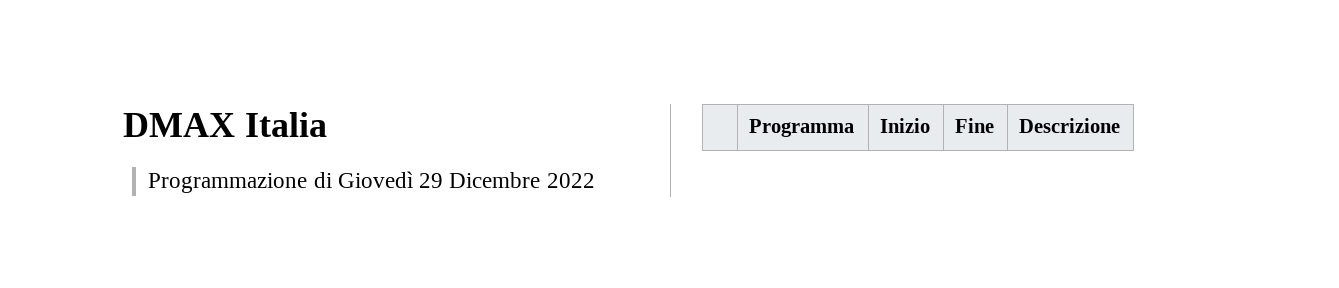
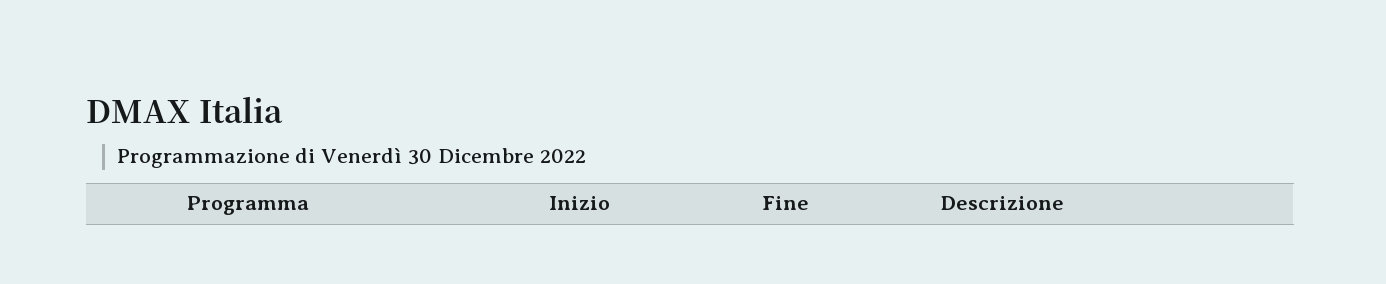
[337,171,444,188] Giovedì 29 -> [321,148,432,165] Venerdì 30

